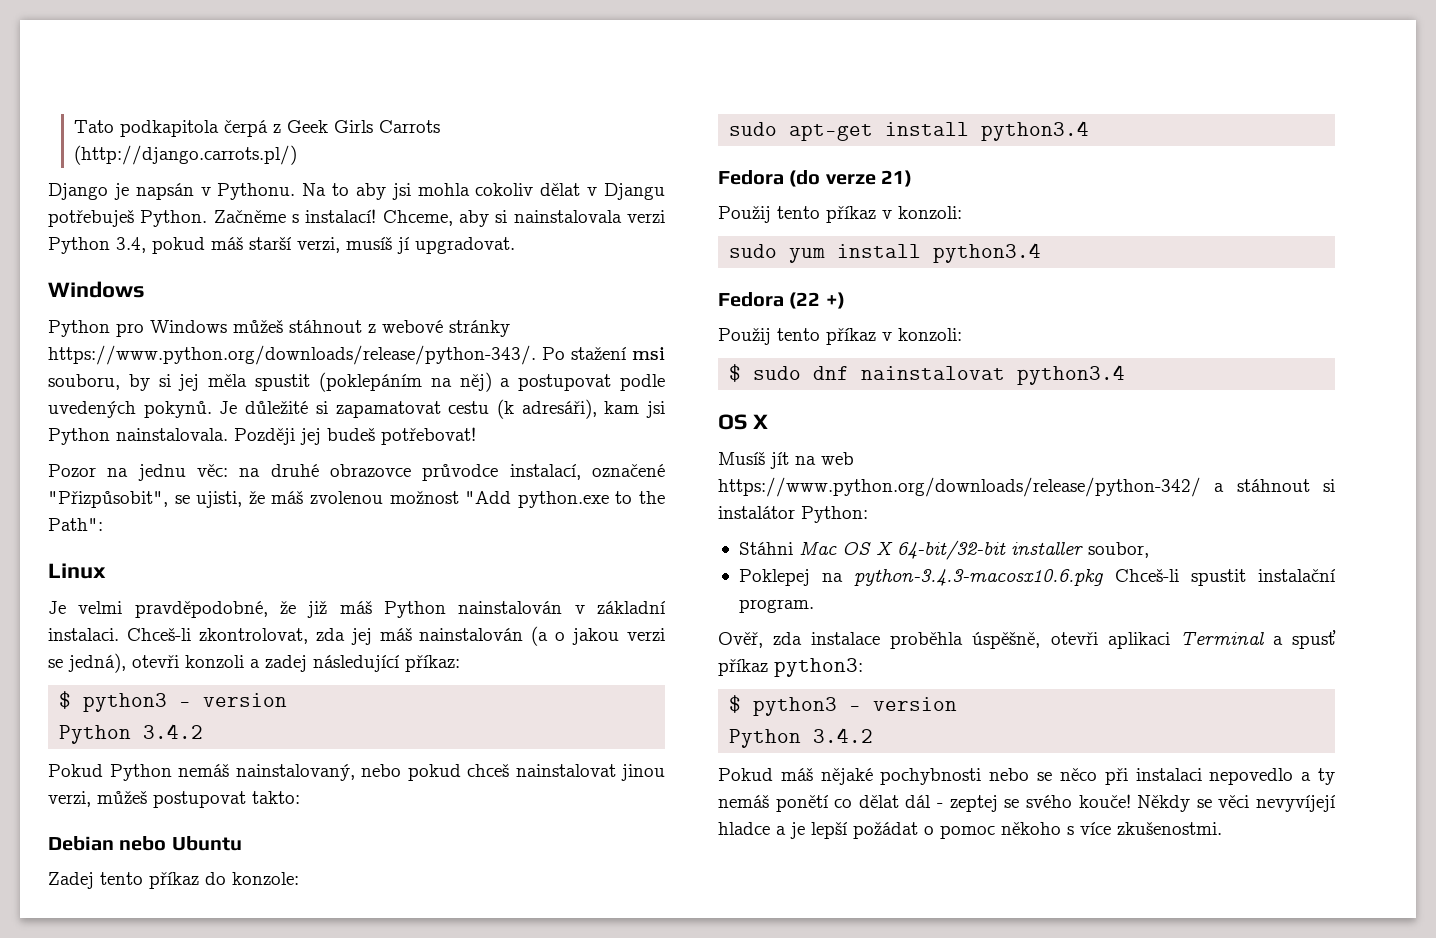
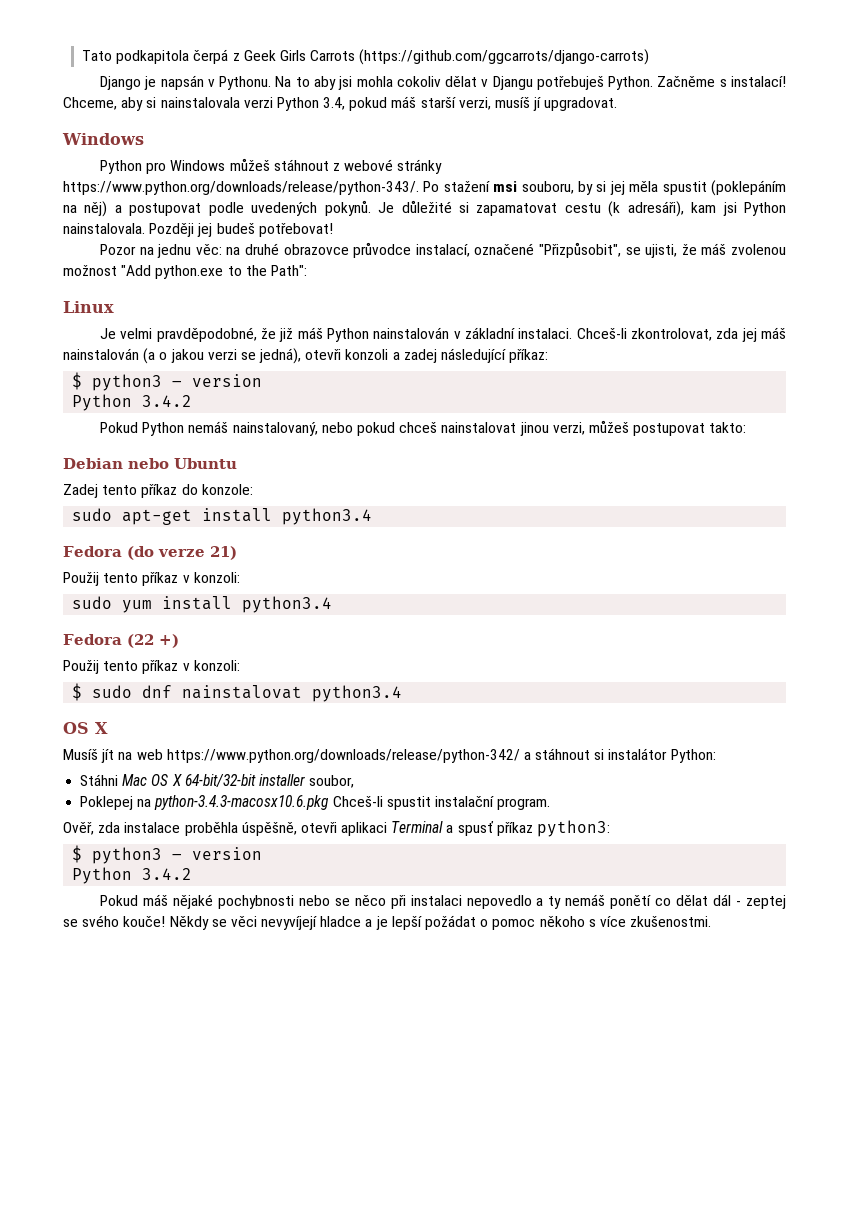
[74,145,298,165] (http://django.carrots.pl/) -> [359,49,650,65] (https://github.com/ggcarrots/django-carrots)

